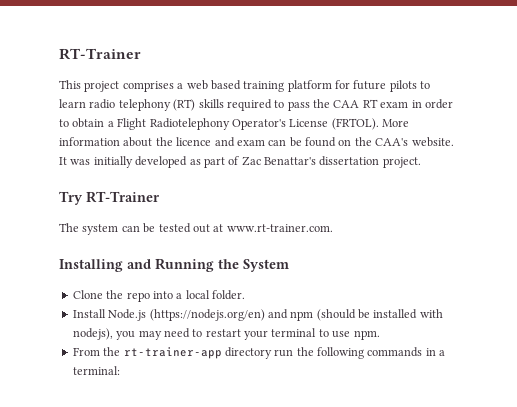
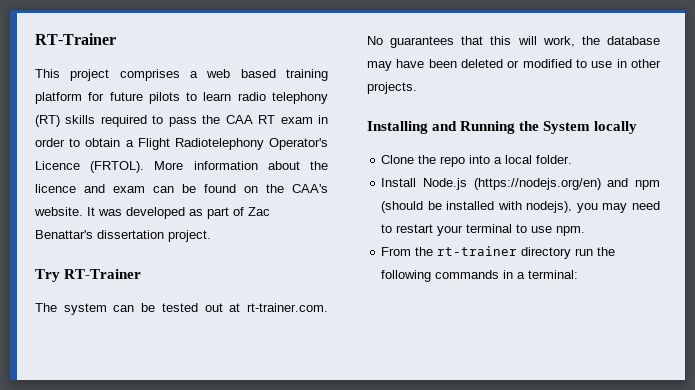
[289,119,329,127] License -> [35,161,80,170] Licence
[93,156,133,168] initially -> (122, 212) none
[226,224,333,232] www.rt-trainer.com. -> [247,303,328,312] [367,36,660,48] [367,59,661,71] [367,82,417,94] rt-trainer.com. No guarantees that this will work, the database may have been deleted or modified to use in other projects.
(289, 265) none -> [594,121,638,134] locally
[123,347,222,359] rt-trainer-app -> [437,246,518,256] rt-trainer

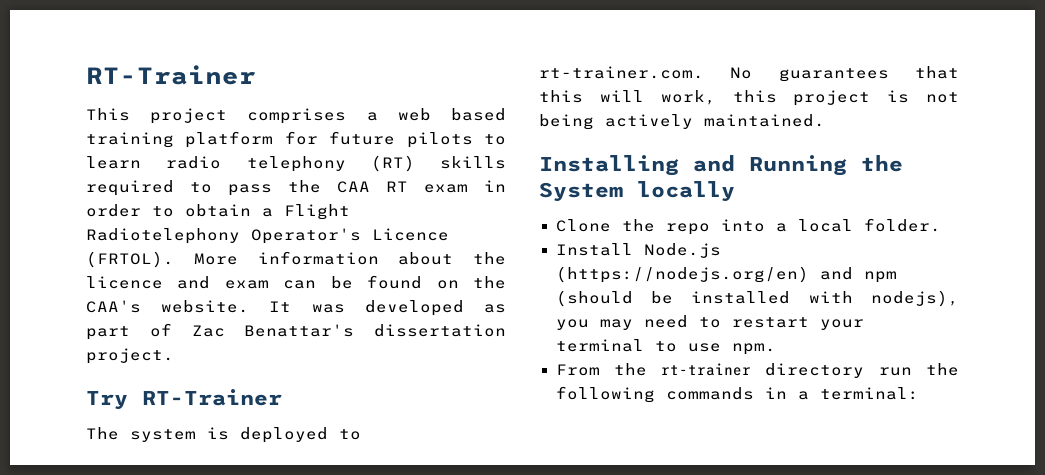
[113,303,241,312] can be tested out at -> [207,427,361,443] is deployed to
[581,36,660,45] [367,59,661,71] [367,82,417,94] the database may have been deleted or modified to use in other projects. -> [732,90,959,106] [539,114,825,130] this project is not being actively maintained.

